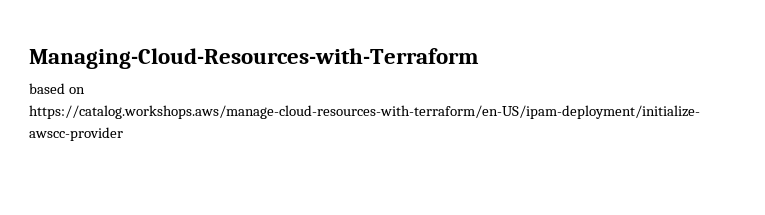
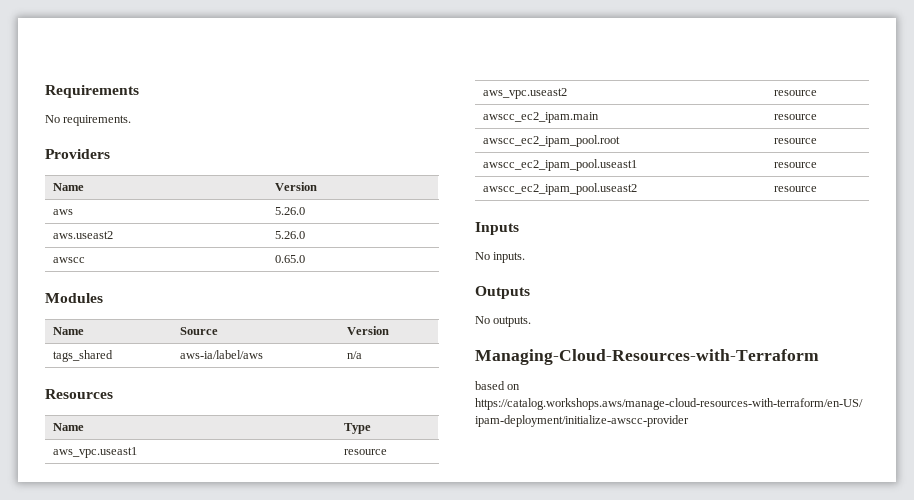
(29, 58) none -> [45,85,139,98] [45,115,132,126] [45,149,110,159] [52,183,84,191] [274,182,317,191] [52,209,73,215] [274,207,305,215] [52,231,113,239] [274,231,305,239] [52,257,85,263] [274,255,305,263] [45,293,103,303] [52,327,84,335] [179,327,218,335] [346,326,389,335] [52,350,113,362] [179,350,263,359] [346,351,362,359] [45,389,113,399] [52,423,84,431] [343,423,371,434] [52,447,137,458] [343,449,387,455] [482,88,567,99] [773,90,817,96] [482,112,599,123] [773,114,817,120] [482,135,620,147] [773,138,817,144] [482,159,637,171] [773,162,817,168] [482,183,637,195] [773,186,817,192] [475,222,519,235] [475,252,526,263] [475,286,530,299] [475,316,532,327] Requirements // No requirements. // Providers // Name | Version // aws | 5.26.0 // aws.useast2 | 5.26.0 // awscc | 0.65.0 // Modules // Name | Source | Version // tags_shared | aws-ia/label/aws | n/a // Resources // Name | Type // aws_vpc.useast1 | resource // aws_vpc.useast2 | resource // awscc_ec2_ipam.main | resource // awscc_ec2_ipam_pool.root | resource // awscc_ec2_ipam_pool.useast1 | resource // awscc_ec2_ipam_pool.useast2 | resource // Inputs // No inputs. // Outputs // No outputs. //

